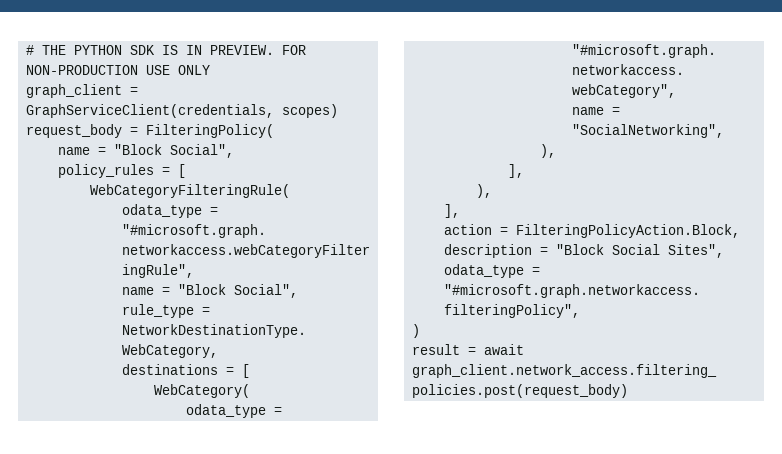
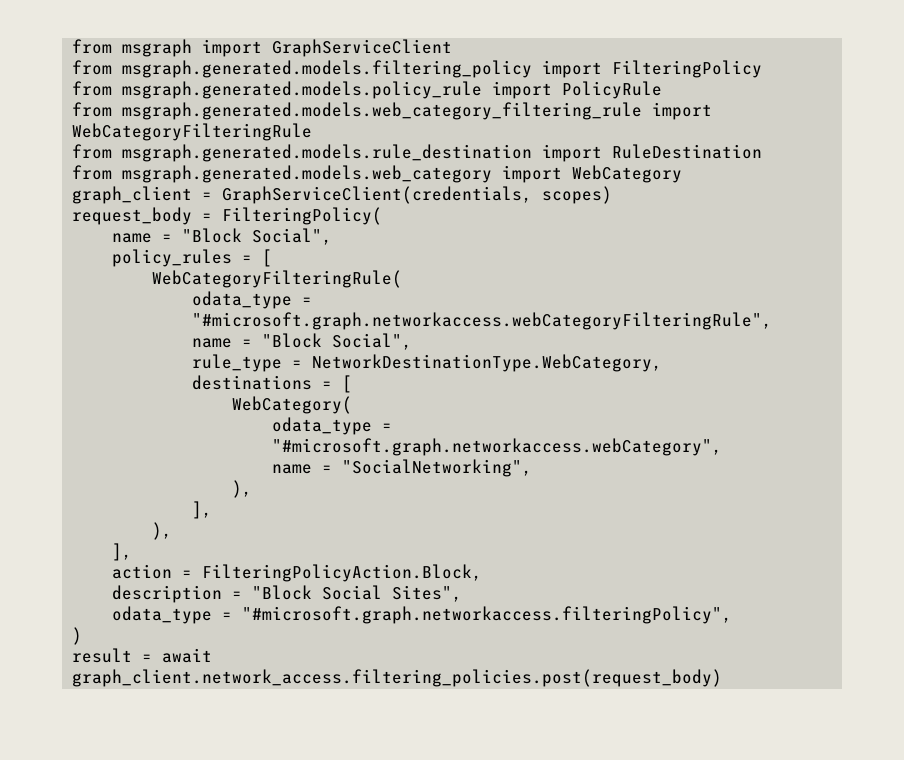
[25,45,306,55] [25,65,210,75] # THE PYTHON SDK IS IN PREVIEW. FOR NON-PRODUCTION USE ONLY -> [71,39,452,57] [71,60,762,78] [71,81,662,99] [71,102,712,120] [71,123,312,141] [71,144,762,162] [71,165,682,183] from msgraph import GraphServiceClient // from msgraph.generated.models.filtering_policy import FilteringPolicy // from msgraph.generated.models.policy_rule import PolicyRule // from msgraph.generated.models.web_category_filtering_rule import WebCategoryFilteringRule // from msgraph.generated.models.rule_destination import RuleDestination // from msgraph.generated.models.web_category import WebCategory

